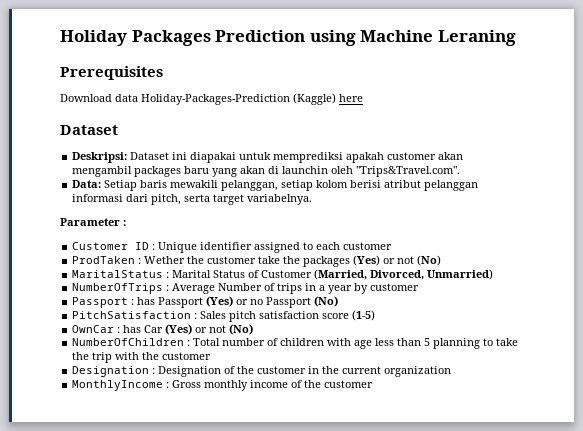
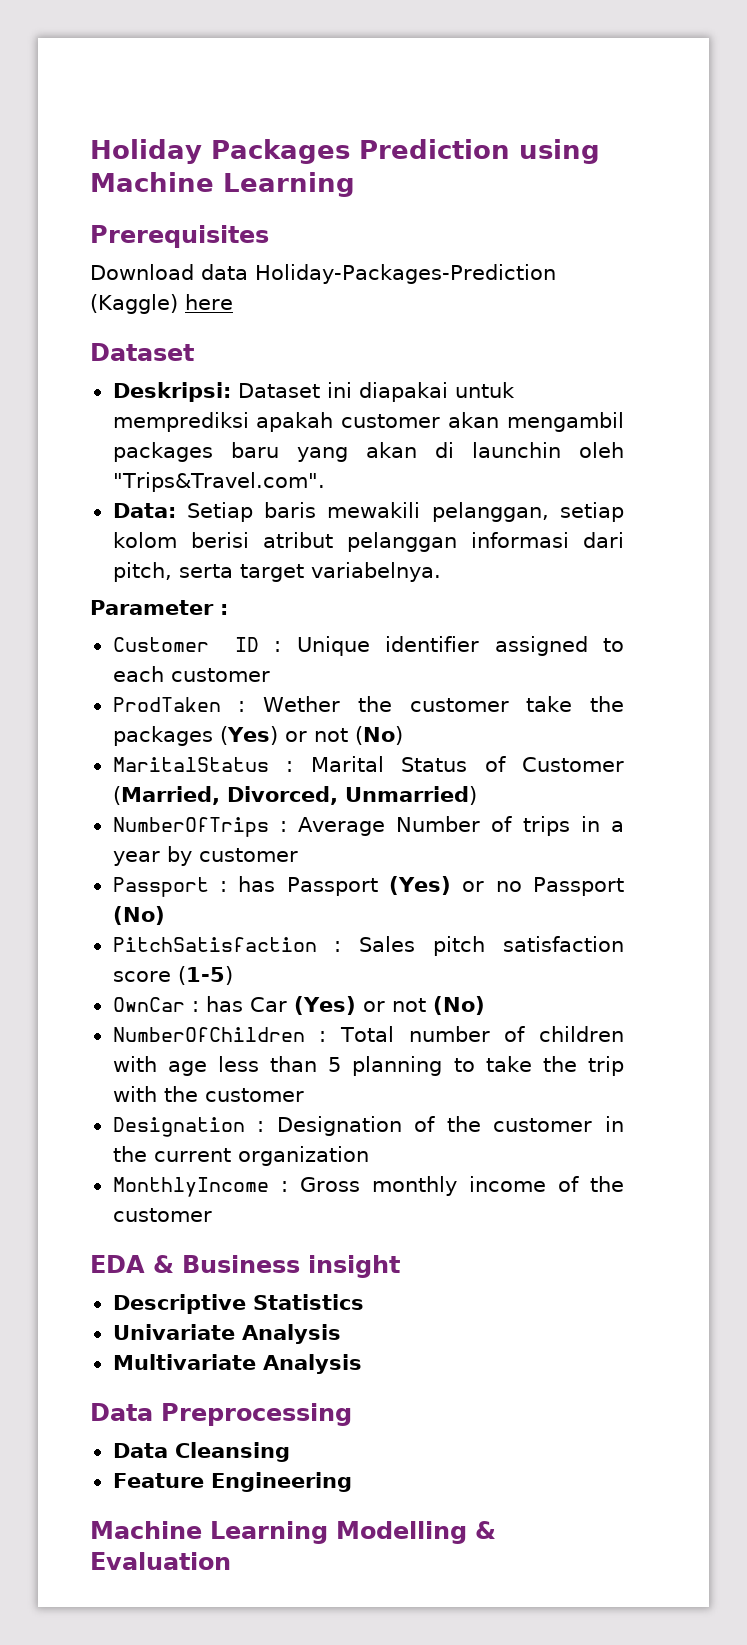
[437,30,516,46] Leraning -> [223,172,355,197] Learning
(374, 384) none -> [90,1255,400,1278] [112,1294,364,1314] [112,1324,341,1344] [112,1354,362,1374] [90,1403,352,1426] [112,1442,290,1462] [112,1472,352,1492] [90,1521,496,1544] [90,1552,231,1570] // EDA & Business insight // Descriptive Statistics // Univariate Analysis // Multivariate Analysis // Data Preprocessing // Data Cleansing // Feature Engineering // Machine Learning Modelling & Evaluation

